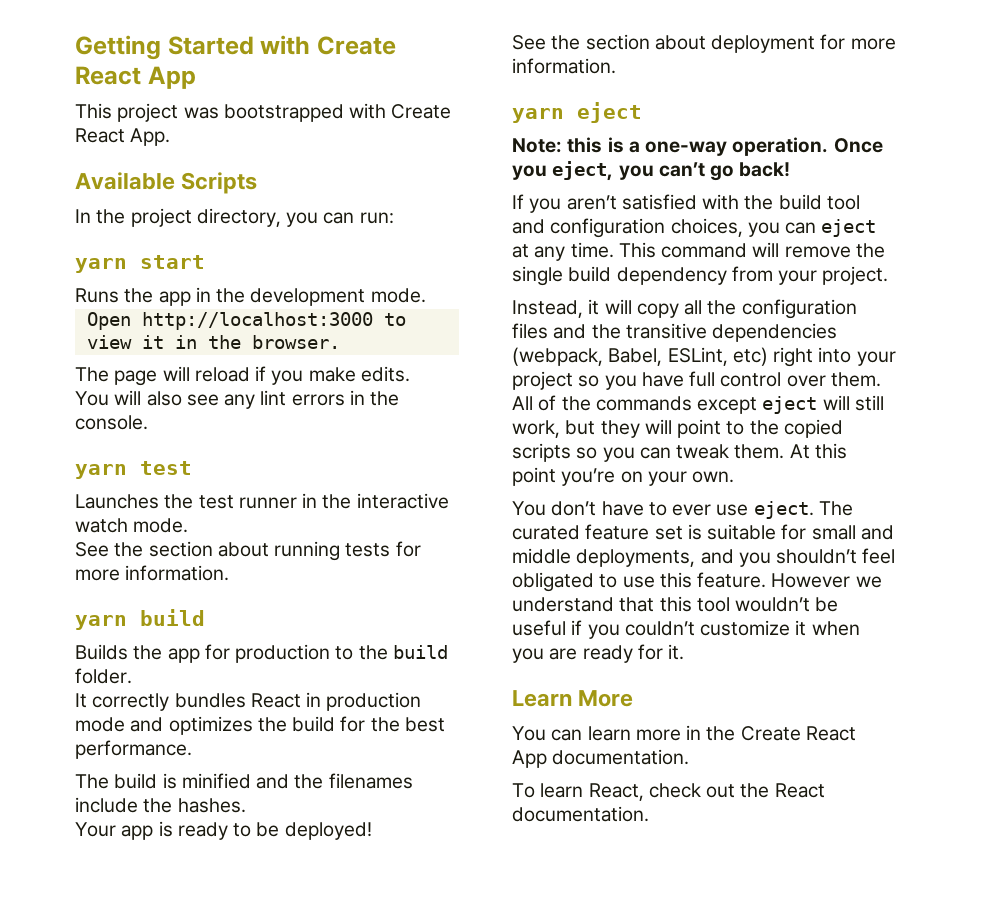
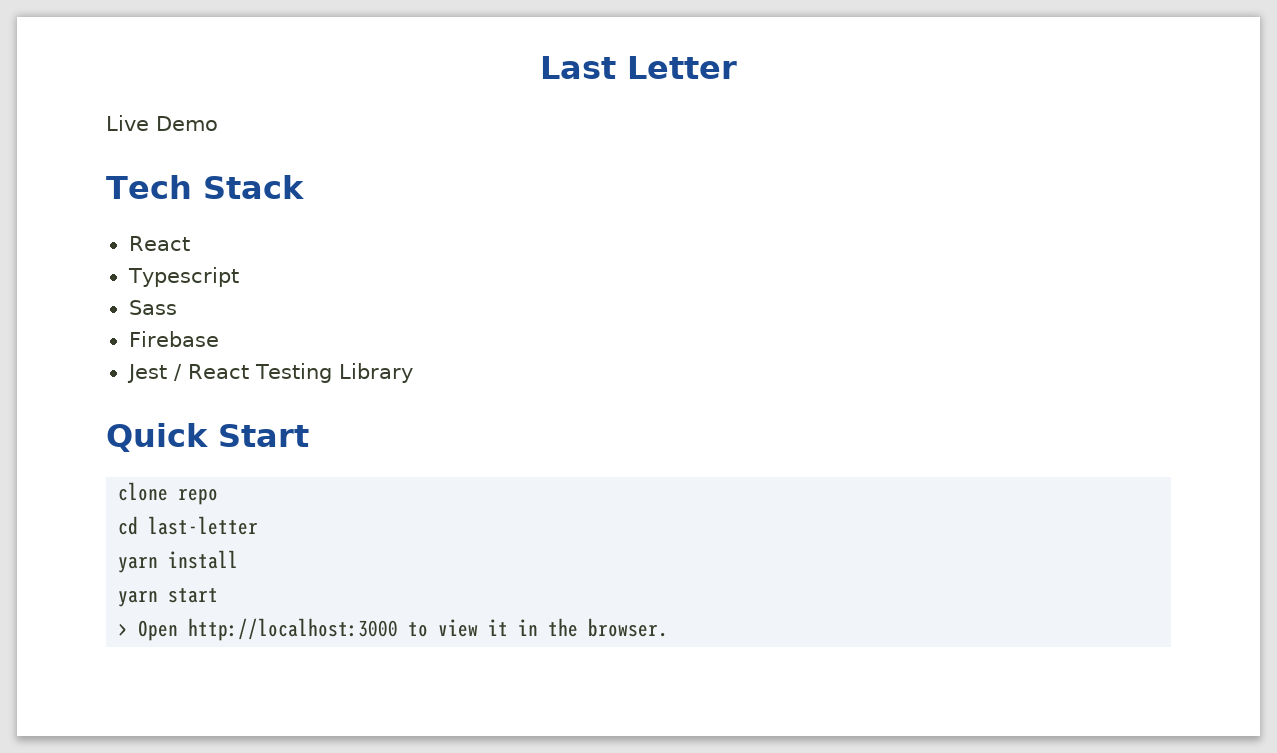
[75,35,396,60] [75,66,196,89] [75,103,452,122] [75,128,171,146] [75,172,258,194] [75,208,394,227] [75,255,205,273] [75,287,426,306] Getting Started with Create React App // This project was bootstrapped with Create React App. // Available Scripts // In the project directory, you can run: // yarn start // Runs the app in the development mode. // -> [540,56,737,79] [106,115,218,131] [106,175,304,199] [128,236,190,251] [127,267,239,287] [128,300,177,315] [128,331,219,347] [126,363,414,383] [106,423,309,452] [118,482,219,505] [118,516,259,535] [118,550,239,573] [118,588,219,607] [118,623,129,636] Last Letter // Live Demo // Tech Stack // React // Typescript // Sass // Firebase // Jest / React Testing Library // Quick Start // clone repo // cd last-letter // yarn install // yarn start // >
[75,366,410,386] [75,390,400,409] [75,415,148,430] [75,461,192,479] [75,493,449,509] [75,518,189,533] [75,541,421,561] [75,565,230,581] [75,609,205,630] [75,644,448,663] [75,668,132,684] [75,692,422,711] [75,716,445,735] [75,740,192,759] [75,773,413,789] [75,797,246,813] [75,821,372,840] [512,34,896,53] [512,58,616,74] [512,102,642,123] [512,137,883,156] [512,161,791,181] [512,194,860,213] [512,218,877,238] [512,242,885,261] [512,266,889,286] [512,299,857,319] [512,323,838,342] [512,347,896,367] [512,371,881,390] [512,395,884,414] [512,419,843,438] [512,443,847,462] [512,467,735,486] [512,501,853,519] [512,524,894,540] [512,548,896,567] [512,572,882,592] [512,596,839,612] [512,620,860,639] [512,644,685,663] [512,690,634,707] [512,725,856,741] [512,749,690,768] [512,783,825,801] [512,806,649,822] // The page will reload if you make edits. // You will also see any lint errors in the console. // yarn test // Launches the test runner in the interactive watch mode. // See the section about running tests for more information. // yarn build // Builds the app for production to the build folder. // It correctly bundles React in production mode and optimizes the build for the best performance. // The build is minified and the filenames include the hashes. // Your app is ready to be deployed! // See the section about deployment for more information. // yarn eject // Note: this is a one-way operation. Once you eject, you can’t go back! // If you aren’t satisfied with the build tool and configuration choices, you can eject at any time. This command will remove the single build dependency from your project. // Instead, it will copy all the configuration files and the transitive dependencies (webpack, Babel, ESLint, etc) right into your project so you have full control over them. All of the commands except eject will still work, but they will point to the copied scripts so you can tweak them. At this point you’re on your own. // You don’t have to ever use eject. The curated feature set is suitable for small and middle deployments, and you shouldn’t feel obligated to use this feature. However we understand that this tool wouldn’t be useful if you couldn’t customize it when you are ready for it. // Learn More // You can learn more in the Create React App documentation. // To learn React, check out the React documentation. -> (669, 627) none

